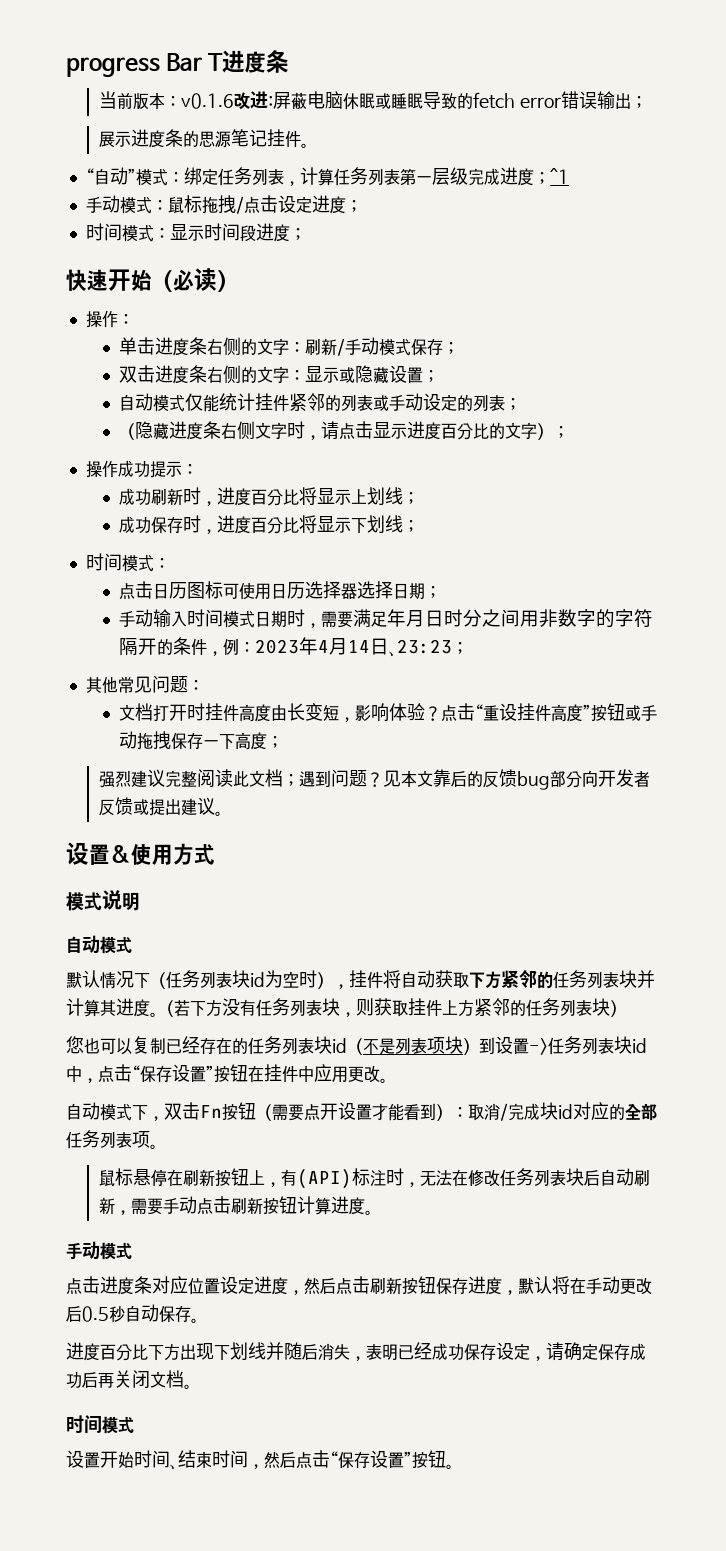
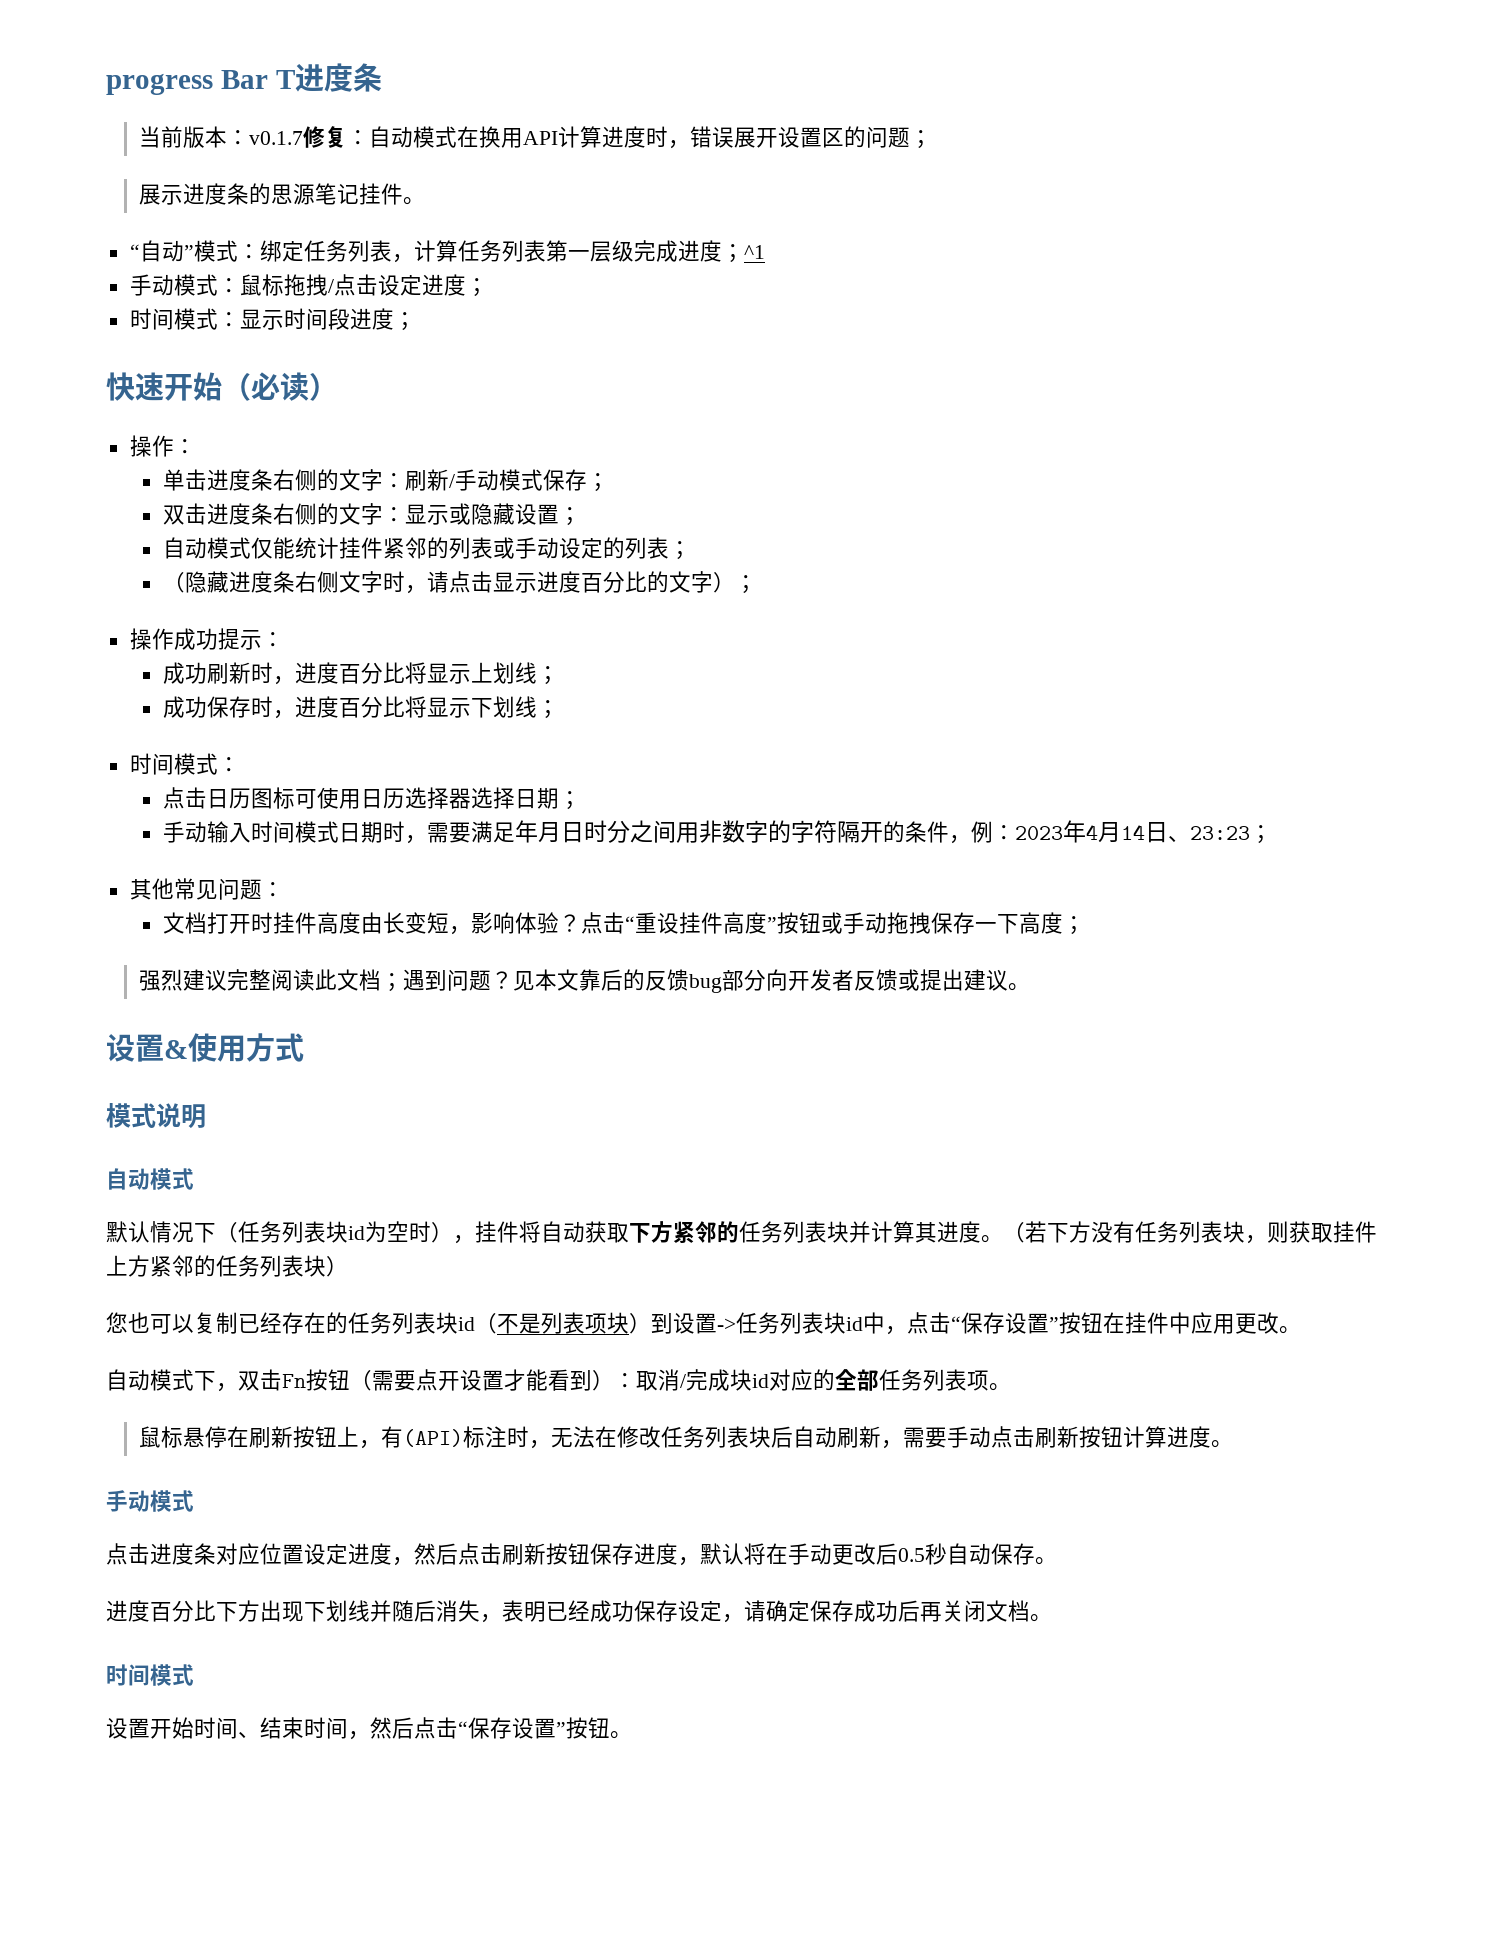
[181,91,632,110] v0.1.6改进:屏蔽电脑休眠或睡眠导致的fetch error错误输出 -> [248,126,910,149] v0.1.7修复：自动模式在换用API计算进度时，错误展开设置区的问题

